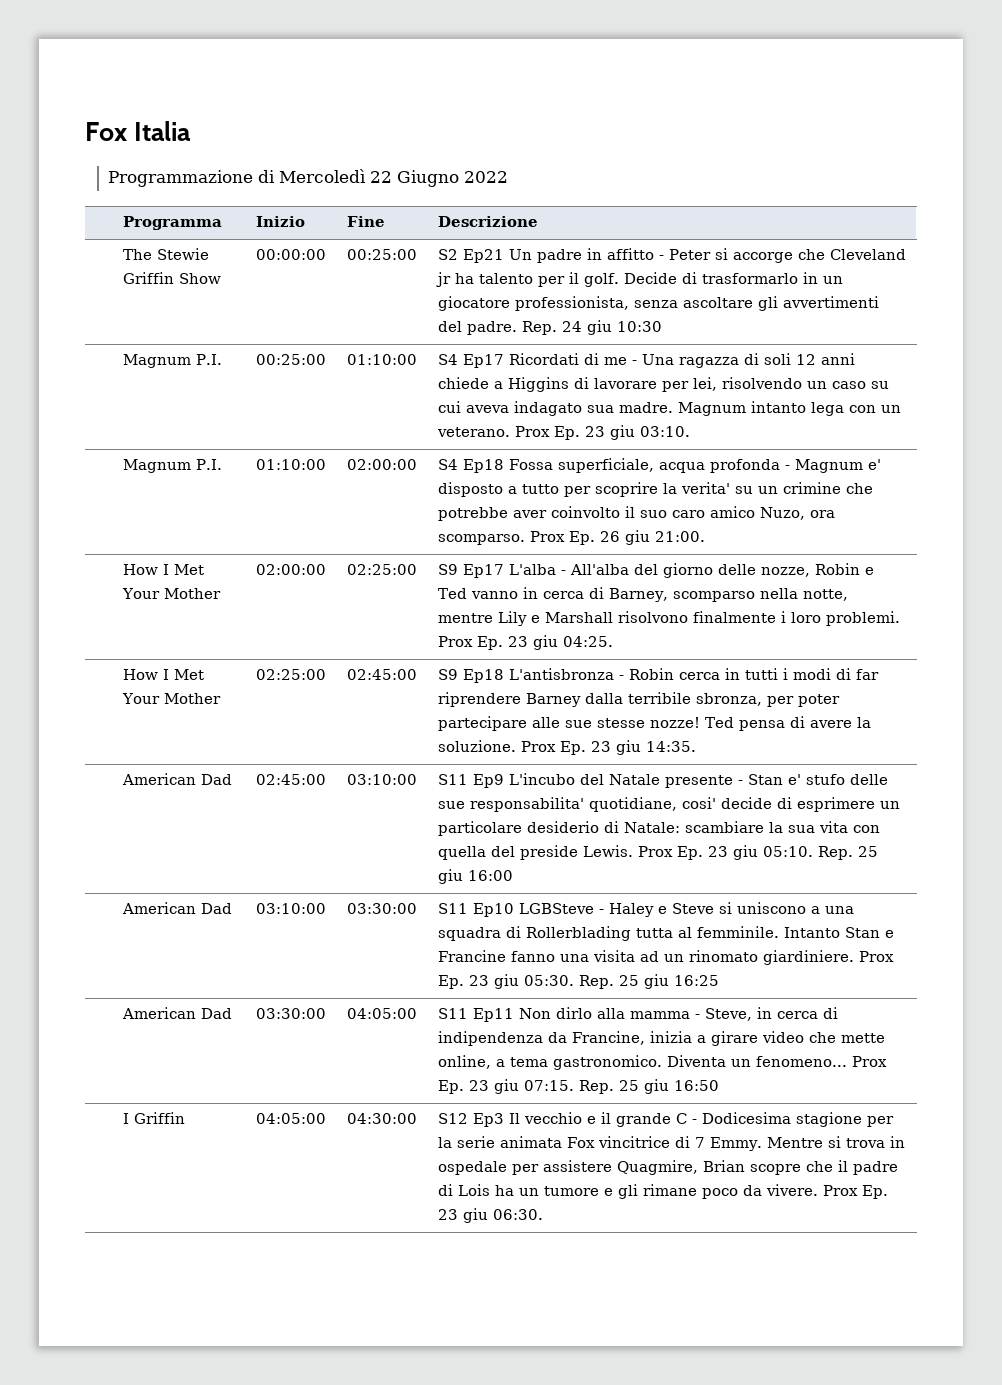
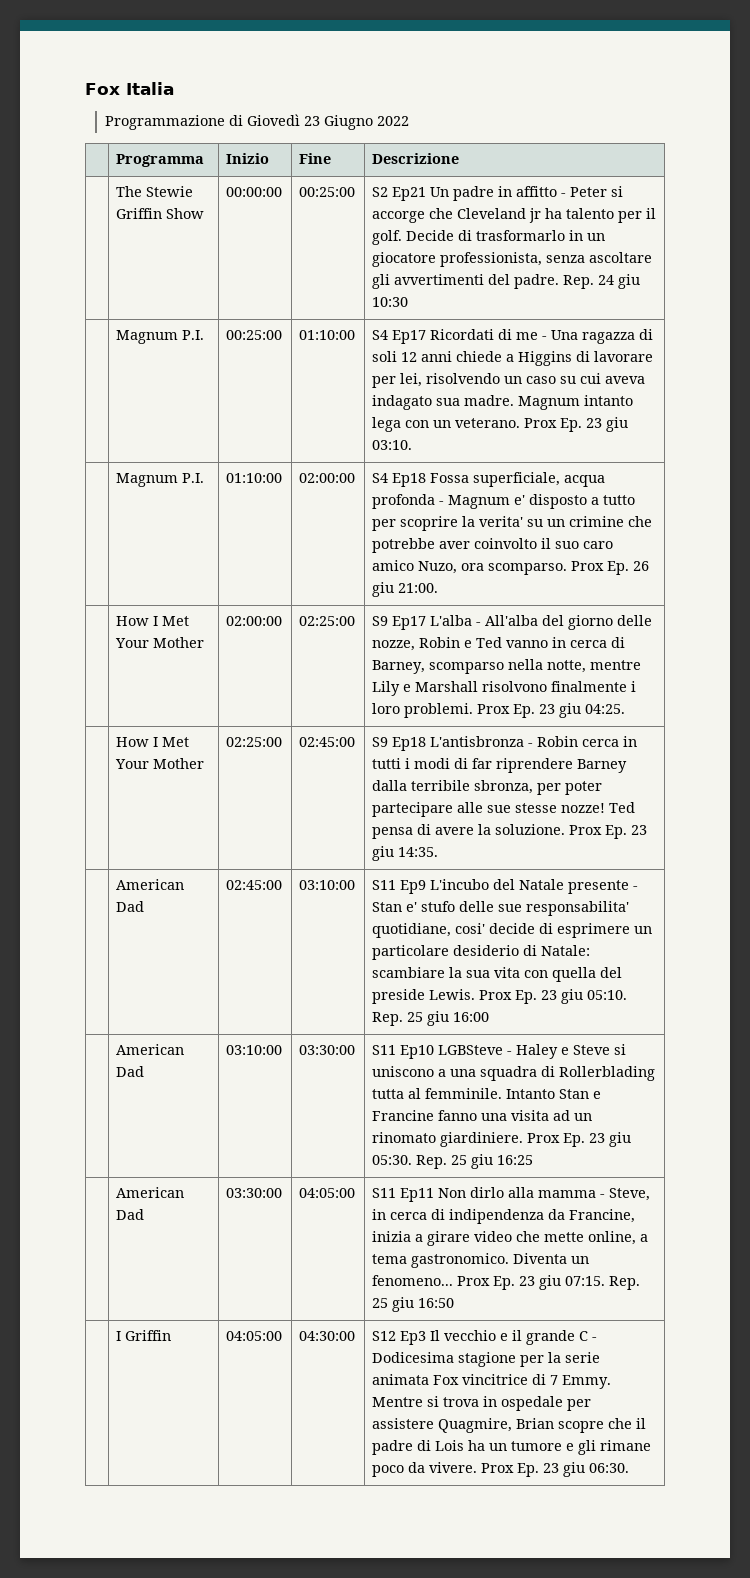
[279,169,393,183] Mercoledì 22 -> [247,114,321,126] Giovedì 23

